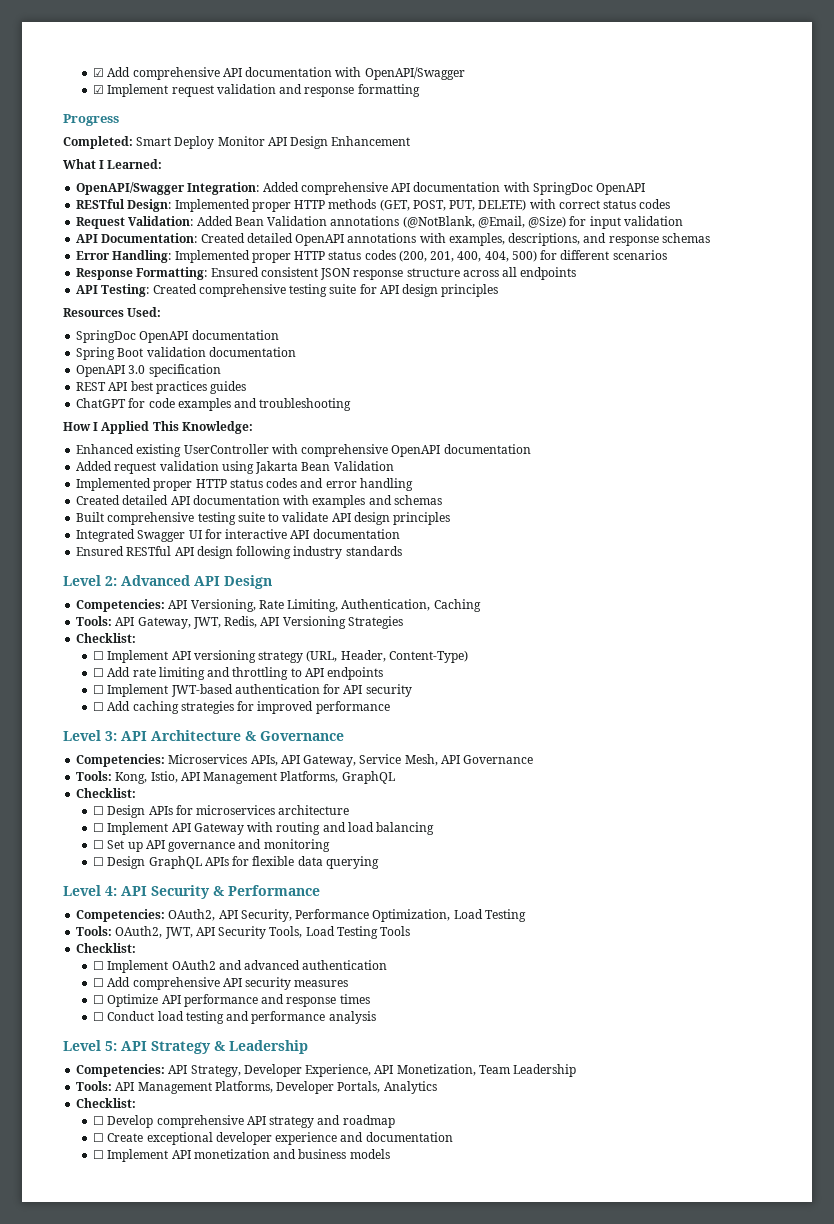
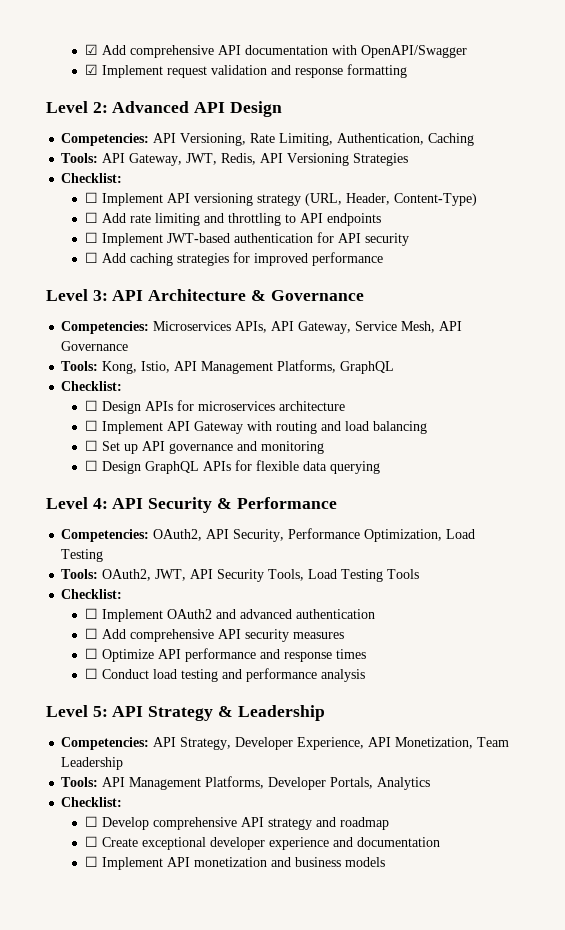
[63,114,119,126] [63,136,411,149] [63,159,163,169] [76,182,646,195] [76,199,671,212] [76,216,683,229] [76,233,710,246] [76,250,667,263] [76,267,577,280] [76,284,499,297] [63,307,162,317] [76,330,279,343] [76,347,296,360] [76,364,221,377] [76,381,247,394] [76,398,352,411] [63,421,253,434] [76,444,531,457] [76,461,394,474] [76,478,413,491] [76,495,442,508] [76,512,451,525] [76,529,400,542] [76,546,402,559] // Progress // Completed: Smart Deploy Monitor API Design Enhancement // What I Learned: // OpenAPI/Swagger Integration: Added comprehensive API documentation with SpringDoc OpenAPI // RESTful Design: Implemented proper HTTP methods (GET, POST, PUT, DELETE) with correct status codes // Request Validation: Added Bean Validation annotations (@NotBlank, @Email, @Size) for input validation // API Documentation: Created detailed OpenAPI annotations with examples, descriptions, and response schemas // Error Handling: Implemented proper HTTP status codes (200, 201, 400, 404, 500) for different scenarios // Response Formatting: Ensured consistent JSON response structure across all endpoints // API Testing: Created comprehensive testing suite for API design principles // Resources Used: // SpringDoc OpenAPI documentation // Spring Boot validation documentation // OpenAPI 3.0 specification // REST API best practices guides // ChatGPT for code examples and troubleshooting // How I Applied This Knowledge: // Enhanced existing UserController with comprehensive OpenAPI documentation // Added request validation using Jakarta Bean Validation // Implemented proper HTTP status codes and error handling // Created detailed API documentation with examples and schemas // Built comprehensive testing suite to validate API design principles // Integrated Swagger UI for interactive API documentation // Ensured RESTful API design following industry standards -> (407, 71) none

